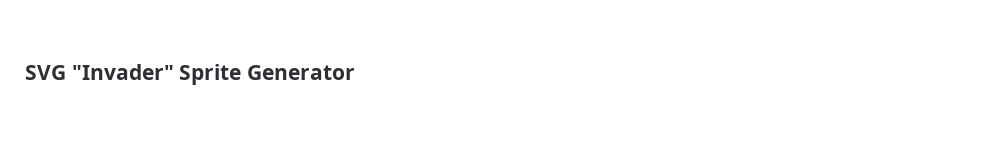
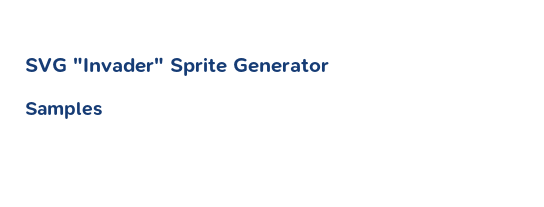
(356, 72) none -> [25,102,102,119] // Samples

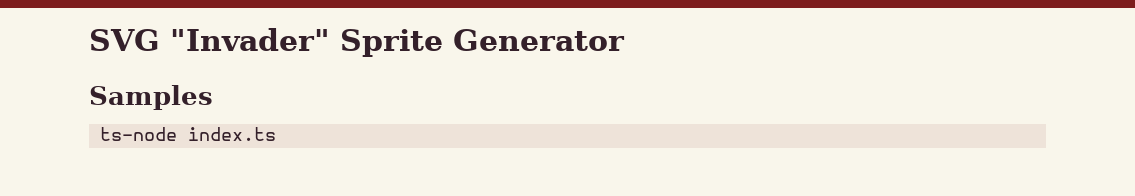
(102, 110) none -> [100,127,277,141] // ts-node index.ts

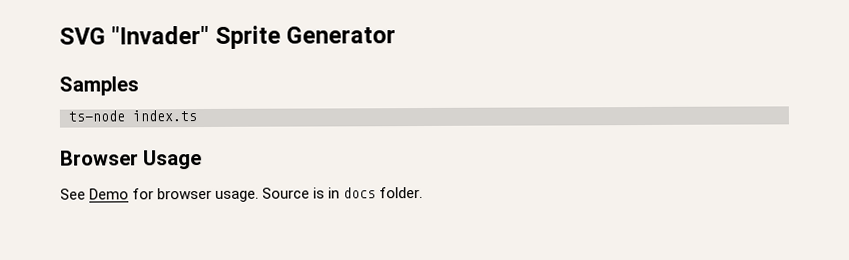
(277, 134) none -> [60,150,203,170] [60,187,424,202] // Browser Usage // See Demo for browser usage. Source is in docs folder.

